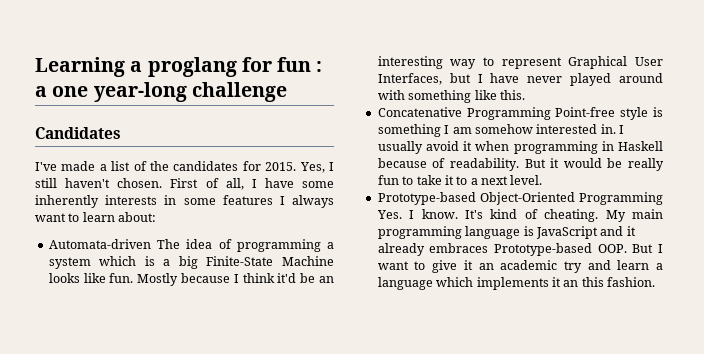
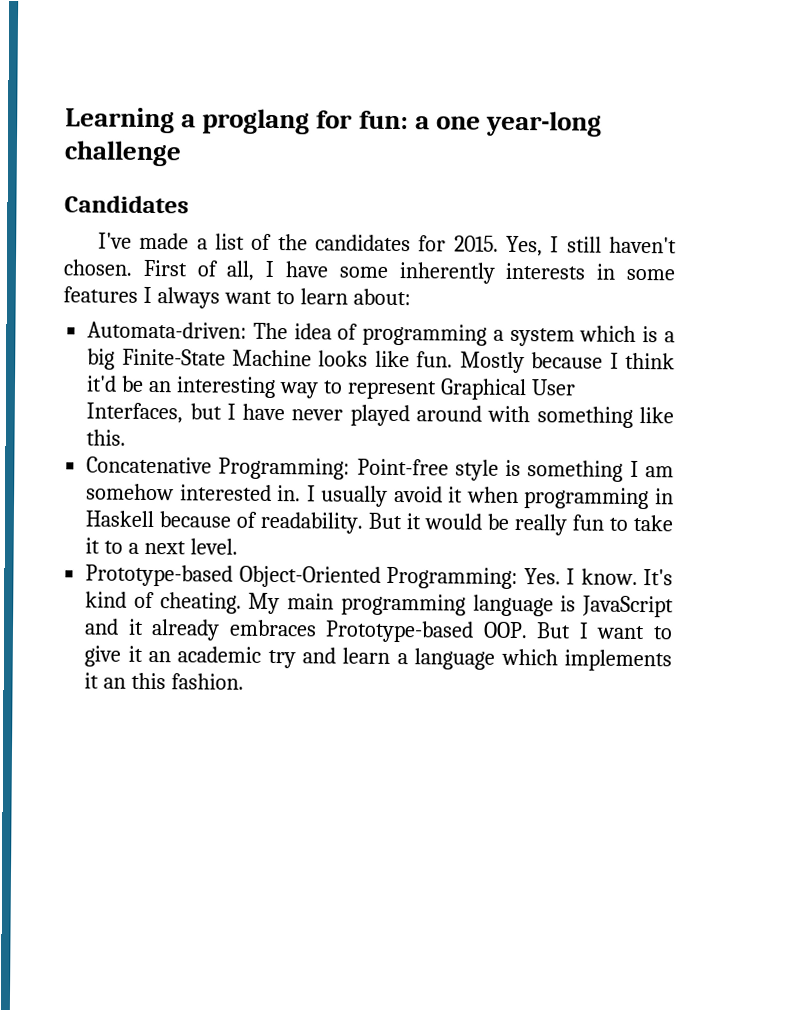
[277,57,323,72] fun : -> [358,110,409,130] fun:
[48,239,151,249] Automata-driven -> [87,321,248,339] Automata-driven:
[466,107,551,120] Programming -> [218,457,351,480] Programming:
[579,192,663,205] Programming -> [386,566,519,590] Programming:

